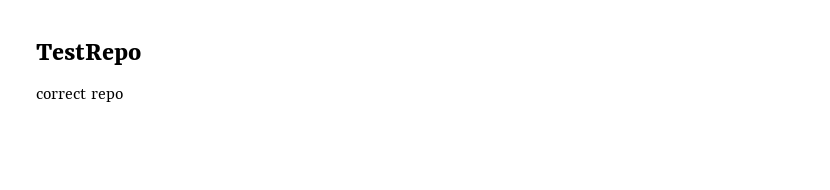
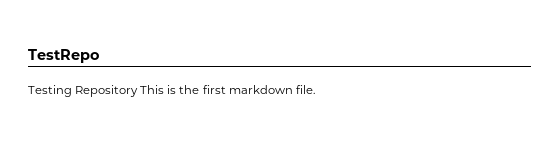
[36,89,123,102] correct repo -> [28,85,315,97] Testing Repository This is the first markdown file.

